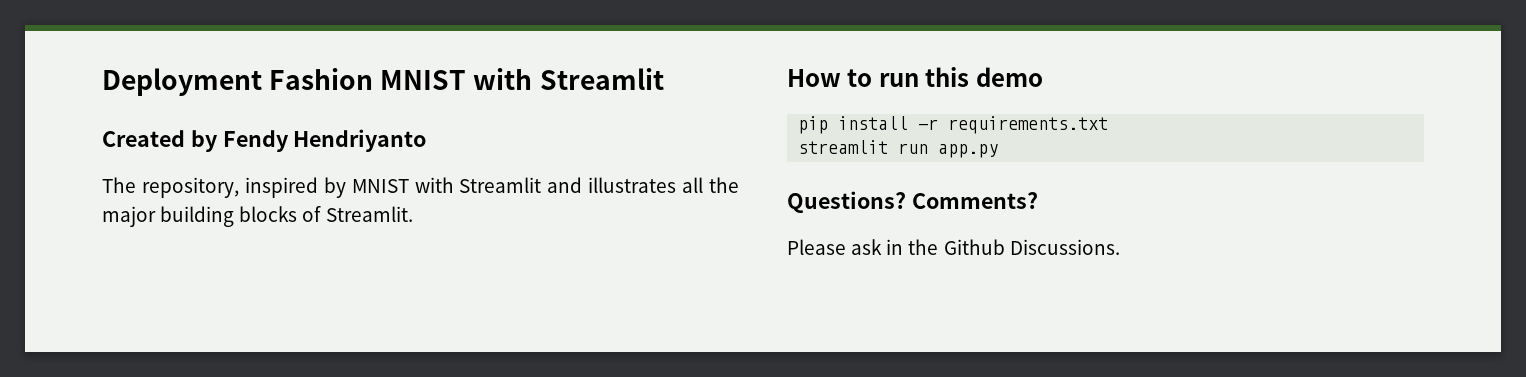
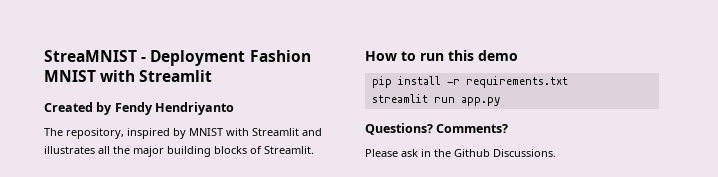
(102, 82) none -> [44,50,147,62] StreaMNIST -

